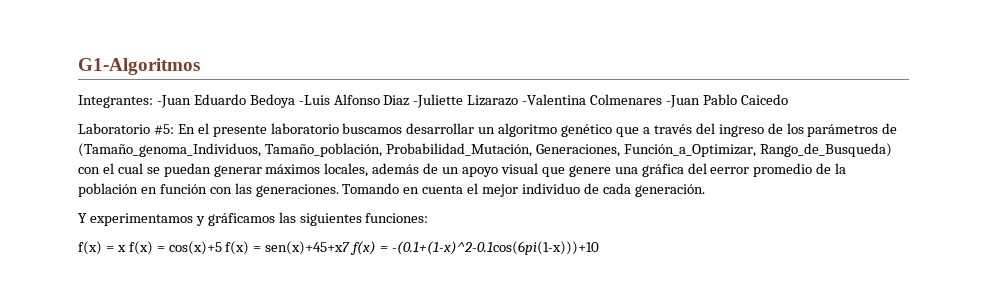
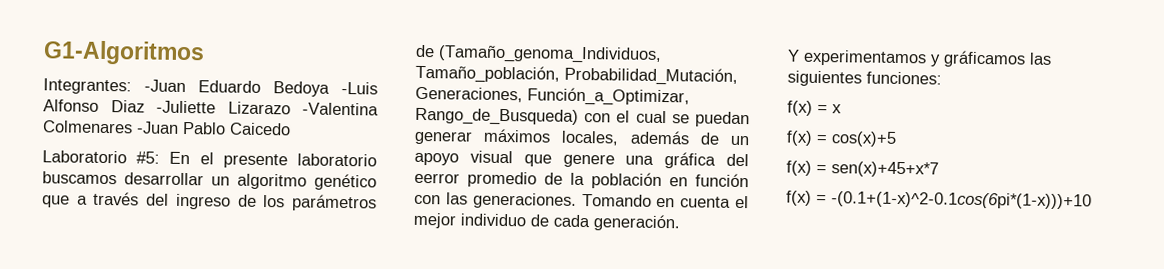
(126, 248) none -> (842, 109) //
[225,241,600,255] f(x) = sen(x)+45+x7 f(x) = -(0.1+(1-x)^2-0.1cos(6pi(1-x)))+10 -> [786,160,939,178] [786,190,1092,210] // f(x) = sen(x)+45+x*7 // f(x) = -(0.1+(1-x)^2-0.1cos(6pi*(1-x)))+10

